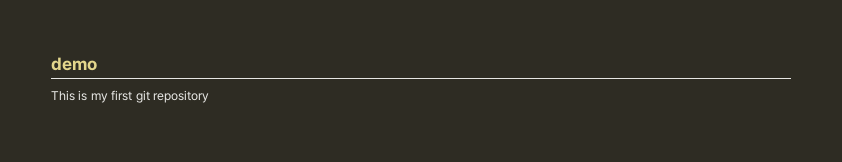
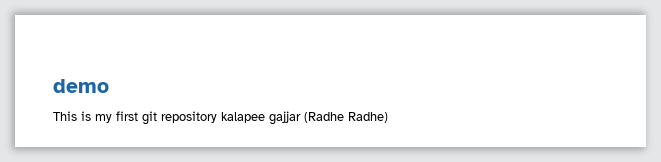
(209, 96) none -> [221,111,388,125] kalapee gajjar (Radhe Radhe)

